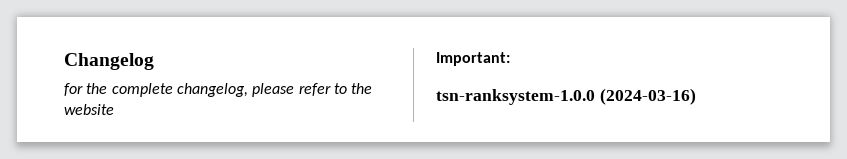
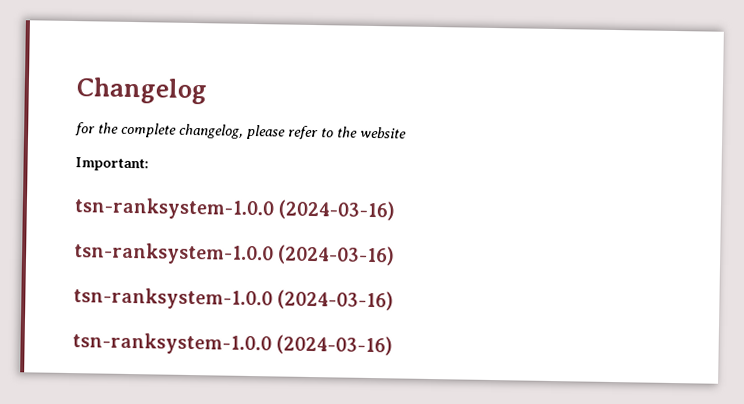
(696, 96) none -> [73,242,396,266] [73,287,395,311] [72,332,394,356] // tsn-ranksystem-1.0.0 (2024-03-16) // tsn-ranksystem-1.0.0 (2024-03-16) // tsn-ranksystem-1.0.0 (2024-03-16)

